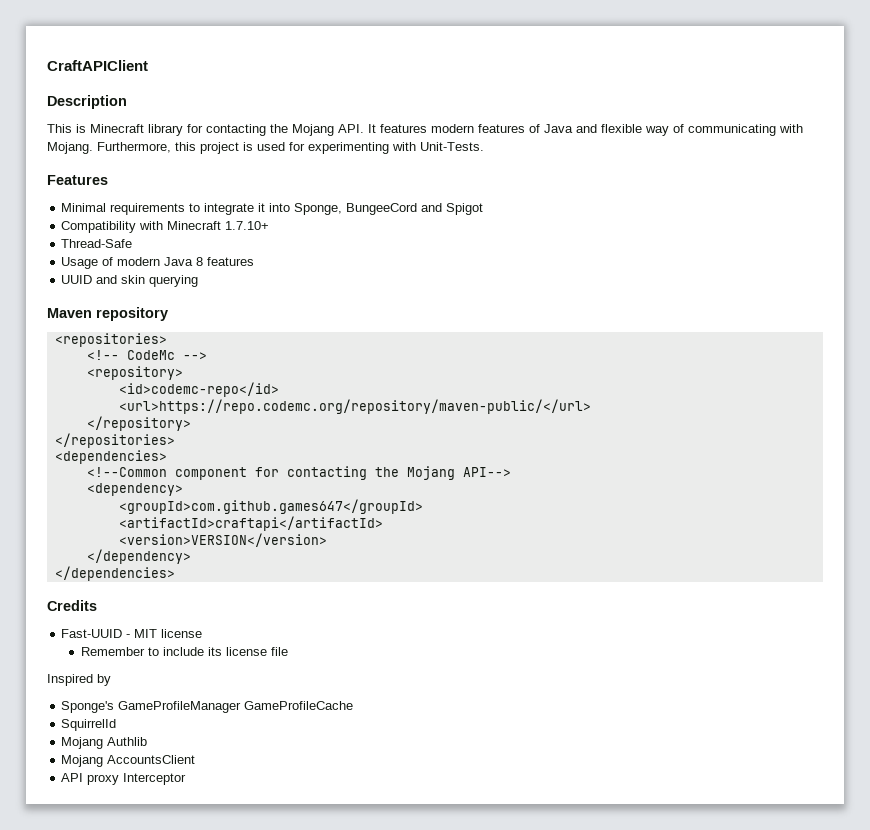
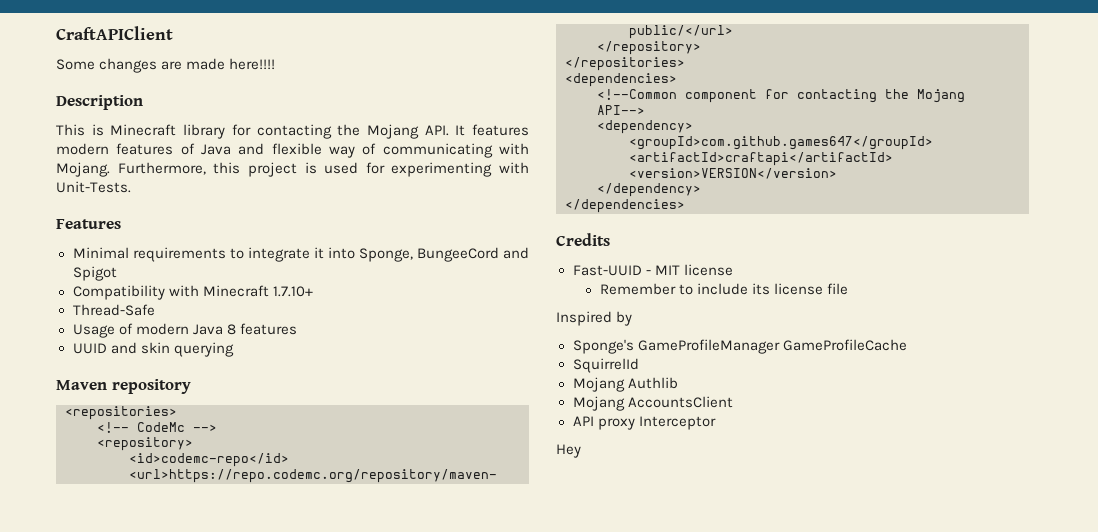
(148, 65) none -> [56,58,276,73] // Some changes are made here!!!!
(187, 779) none -> [556,444,581,458] // Hey

